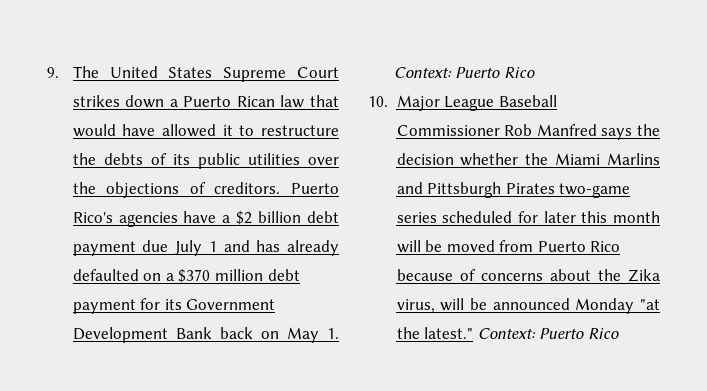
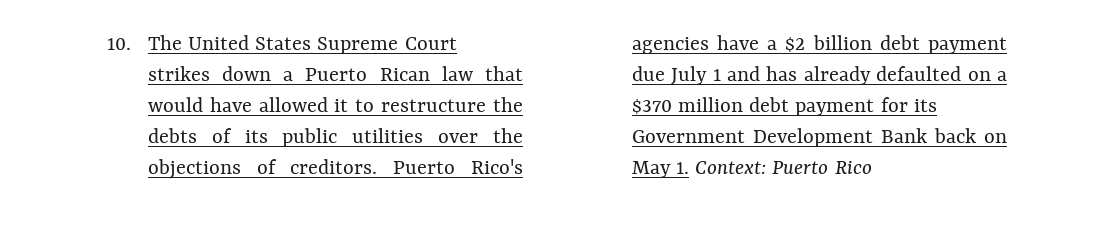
[47,67,59,78] 9. -> [107,38,131,50] 10.
[368,95,557,111] [396,124,660,140] [396,153,660,166] [396,182,631,198] [396,211,660,223] [396,240,621,253] [396,269,660,282] [396,298,660,314] [396,327,619,339] // 10. Major League Baseball Commissioner Rob Manfred says the decision whether the Miami Marlins and Pittsburgh Pirates two-game series scheduled for later this month will be moved from Puerto Rico because of concerns about the Zika virus, will be announced Monday "at the latest." Context: Puerto Rico -> (872, 167) none

